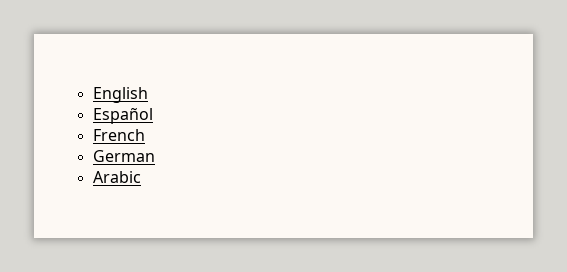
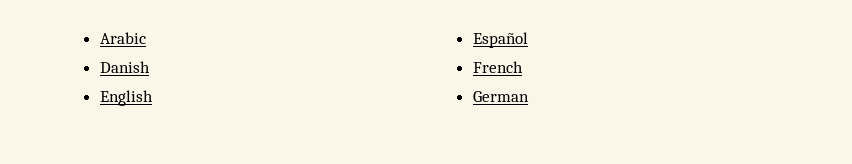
(92, 95) none -> [99,32,146,44] [99,61,150,73] Arabic // Danish //
[92,171,141,183] // Arabic -> (529, 96) none

